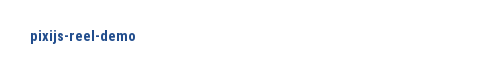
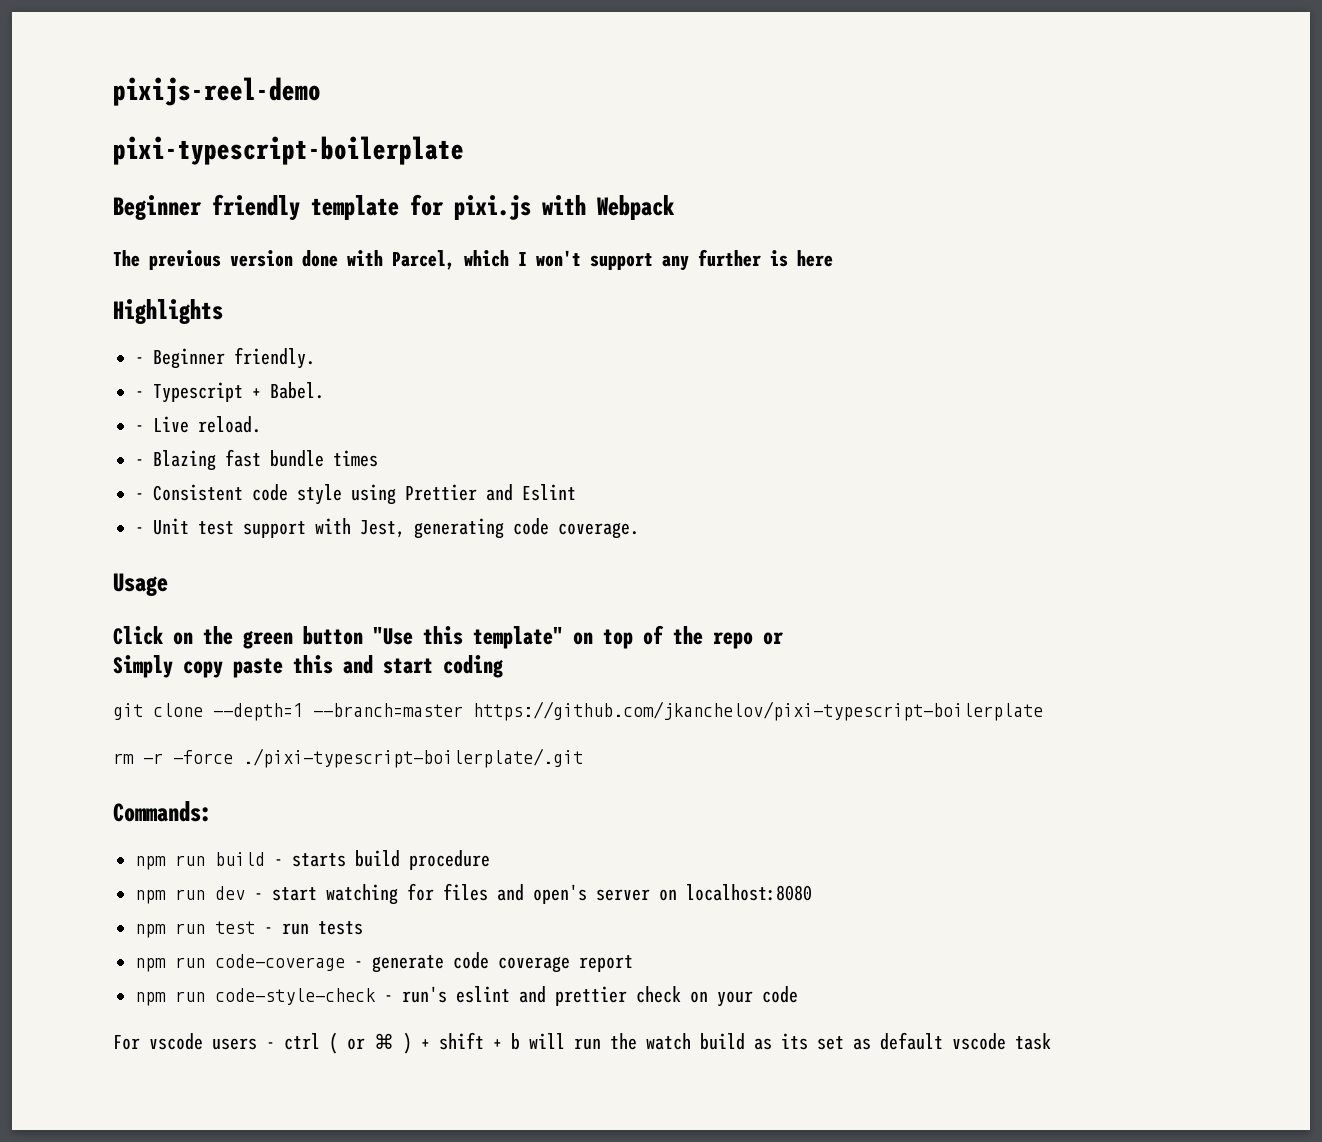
(136, 37) none -> [113,136,464,165] [113,194,675,221] [113,249,833,271] [113,299,223,324] [135,347,315,369] [135,382,324,403] [135,416,261,433] [135,449,378,471] [135,484,576,505] [135,518,639,539] [113,573,168,596] [113,625,783,649] [113,655,503,678] [113,701,1043,721] [113,748,583,768] [113,801,212,822] [135,850,490,870] [135,883,812,905] [135,921,363,938] [135,952,633,973] [135,986,798,1007] [113,1032,1051,1054] // pixi-typescript-boilerplate // Beginner friendly template for pixi.js with Webpack // The previous version done with Parcel, which I won't support any further is here // Highlights // - Beginner friendly. // - Typescript + Babel. // - Live reload. // - Blazing fast bundle times // - Consistent code style using Prettier and Eslint // - Unit test support with Jest, generating code coverage. // Usage // Click on the green button "Use this template" on top of the repo or // Simply copy paste this and start coding // git clone --depth=1 --branch=master https://github.com/jkanchelov/pixi-typescript-boilerplate // rm -r -force ./pixi-typescript-boilerplate/.git // Commands: // npm run build - starts build procedure // npm run dev - start watching for files and open's server on localhost:8080 // npm run test - run tests // npm run code-coverage - generate code coverage report // npm run code-style-check - run's eslint and prettier check on your code // For vscode users - ctrl ( or ⌘ ) + shift + b will run the watch build as its set as default vscode task

